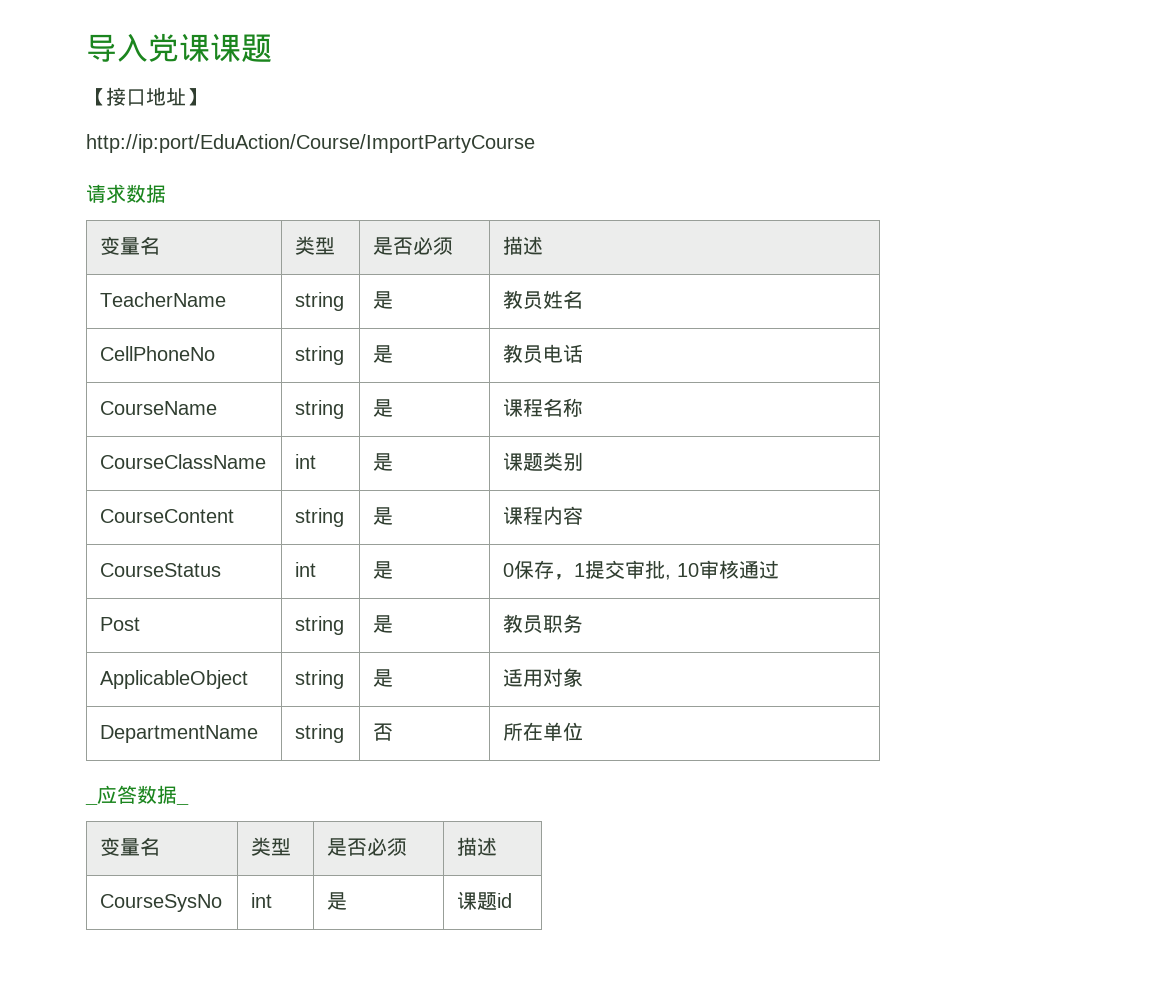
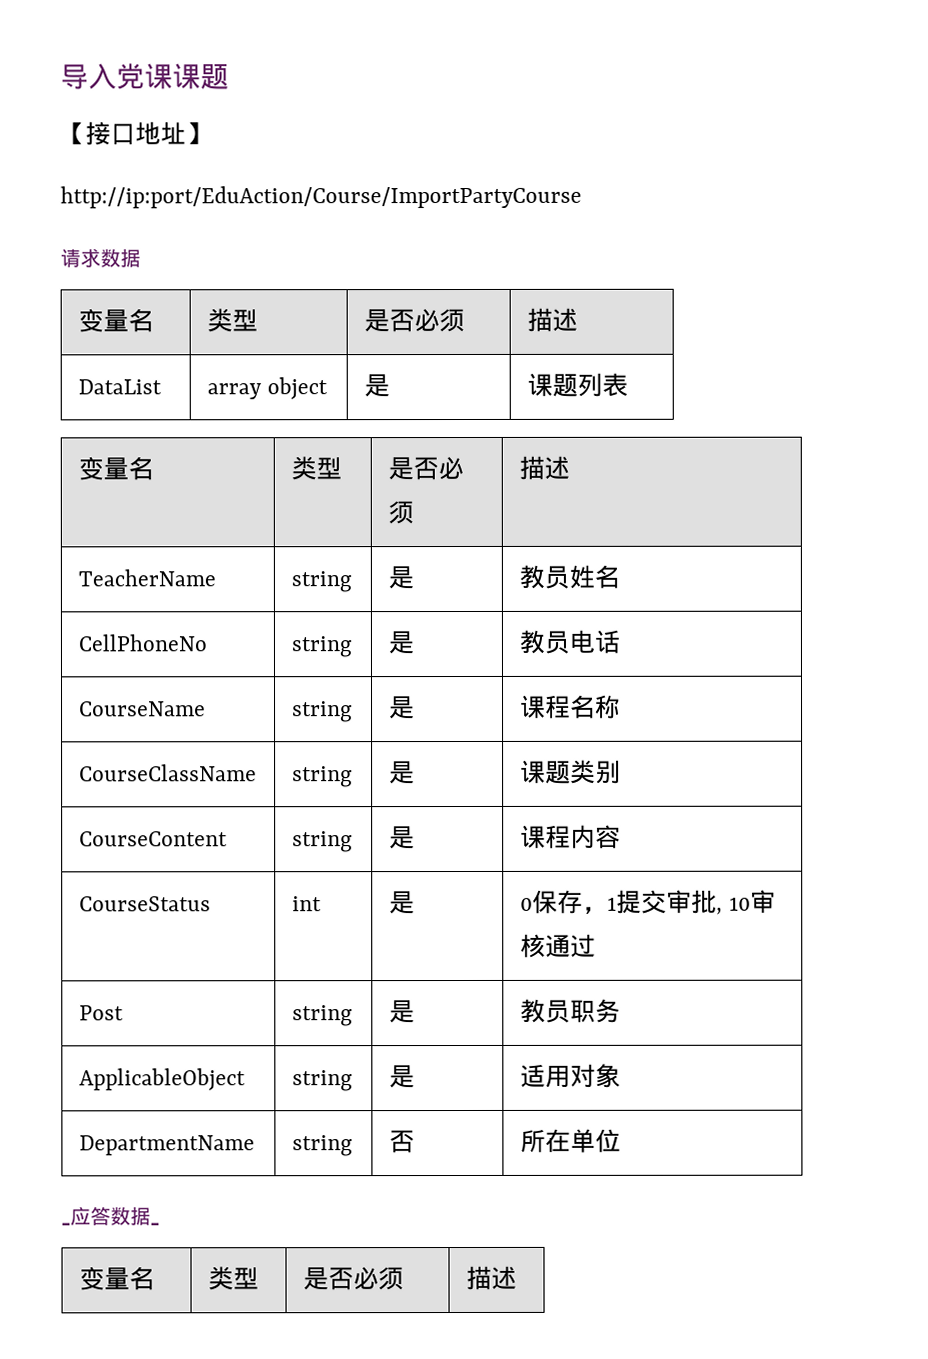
(544, 245) none -> [77,379,162,395] [206,377,328,400] [363,374,390,398] [526,372,628,397] [77,456,154,481] [290,456,342,481] [387,457,464,481] [387,501,414,525] [518,455,570,480] // DataList | array object | 是 | 课题列表 // 变量名 | 类型 | 是否必须 | 描述
[295,454,317,469] int -> [291,766,353,788] string
[100,894,223,912] [251,893,273,908] [327,892,348,910] [457,891,513,910] // CourseSysNo | int | 是 | 课题id -> (517, 1277) none

